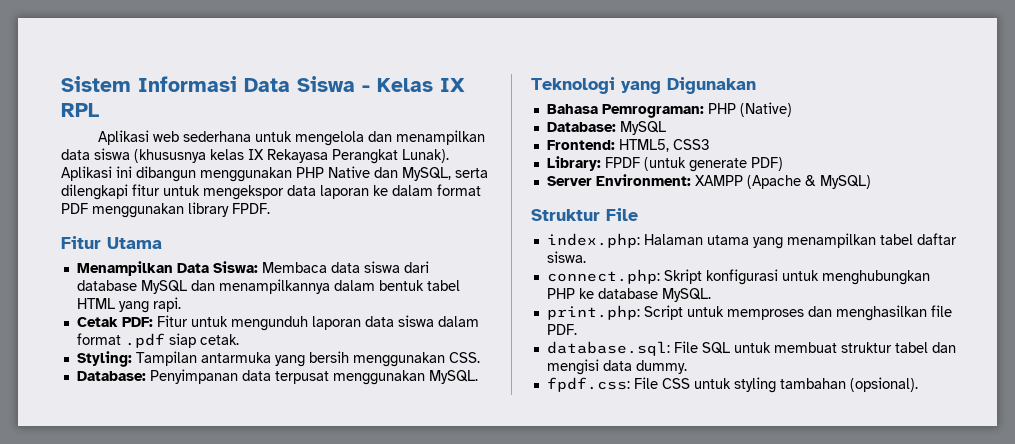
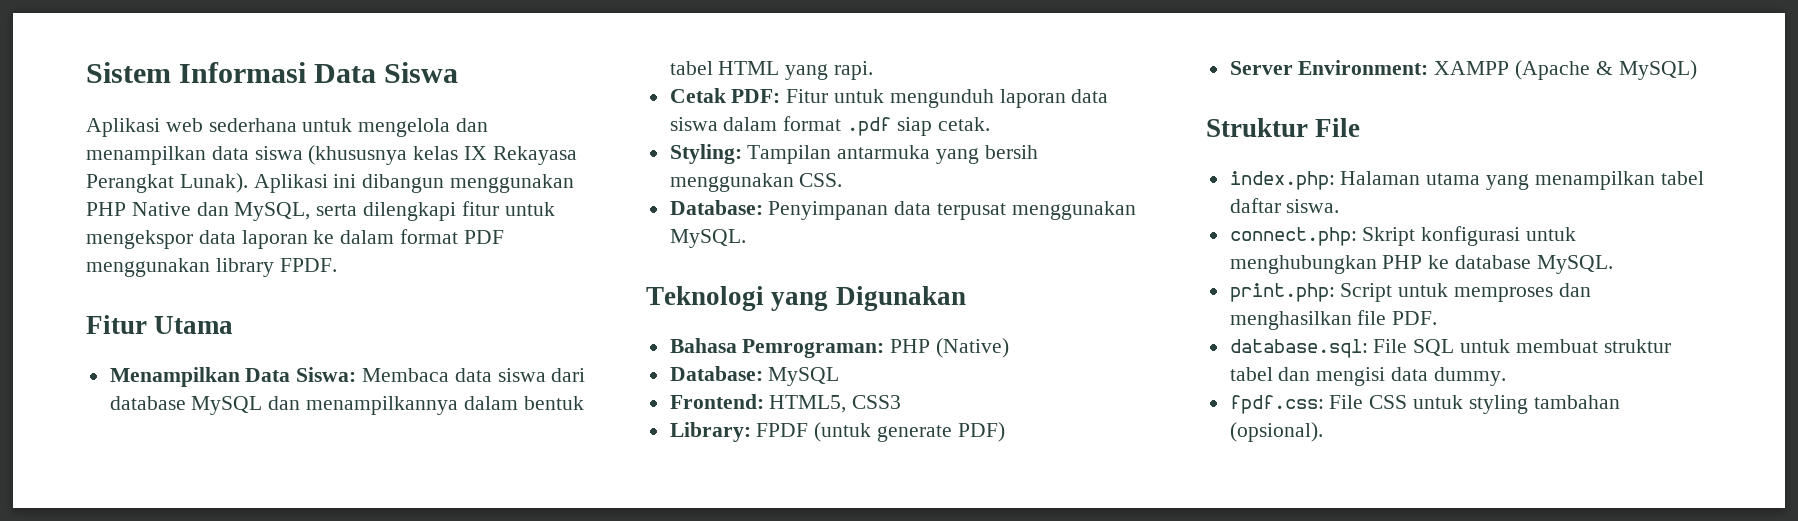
[362,78,465,92] [61,103,99,117] - Kelas IX RPL -> (459, 72) none

